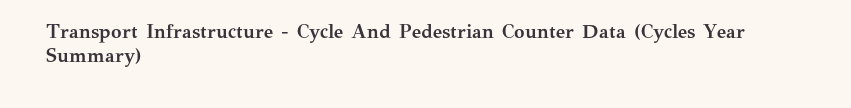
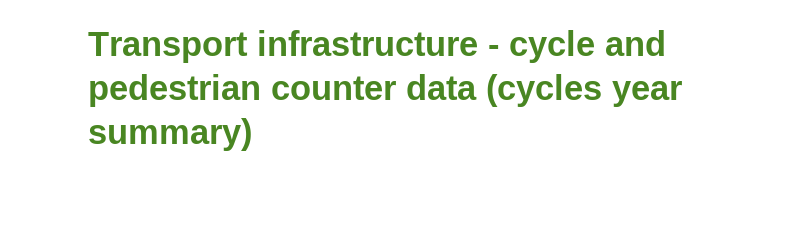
[145,23,745,43] [46,47,142,67] Infrastructure - Cycle And Pedestrian Counter Data (Cycles Year Summary) -> [257,30,666,63] [88,74,682,107] [88,118,252,151] infrastructure - cycle and pedestrian counter data (cycles year summary)

